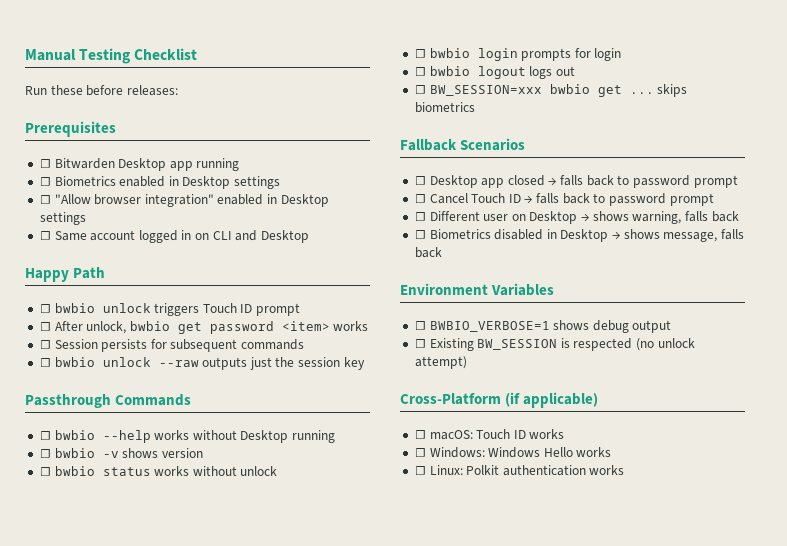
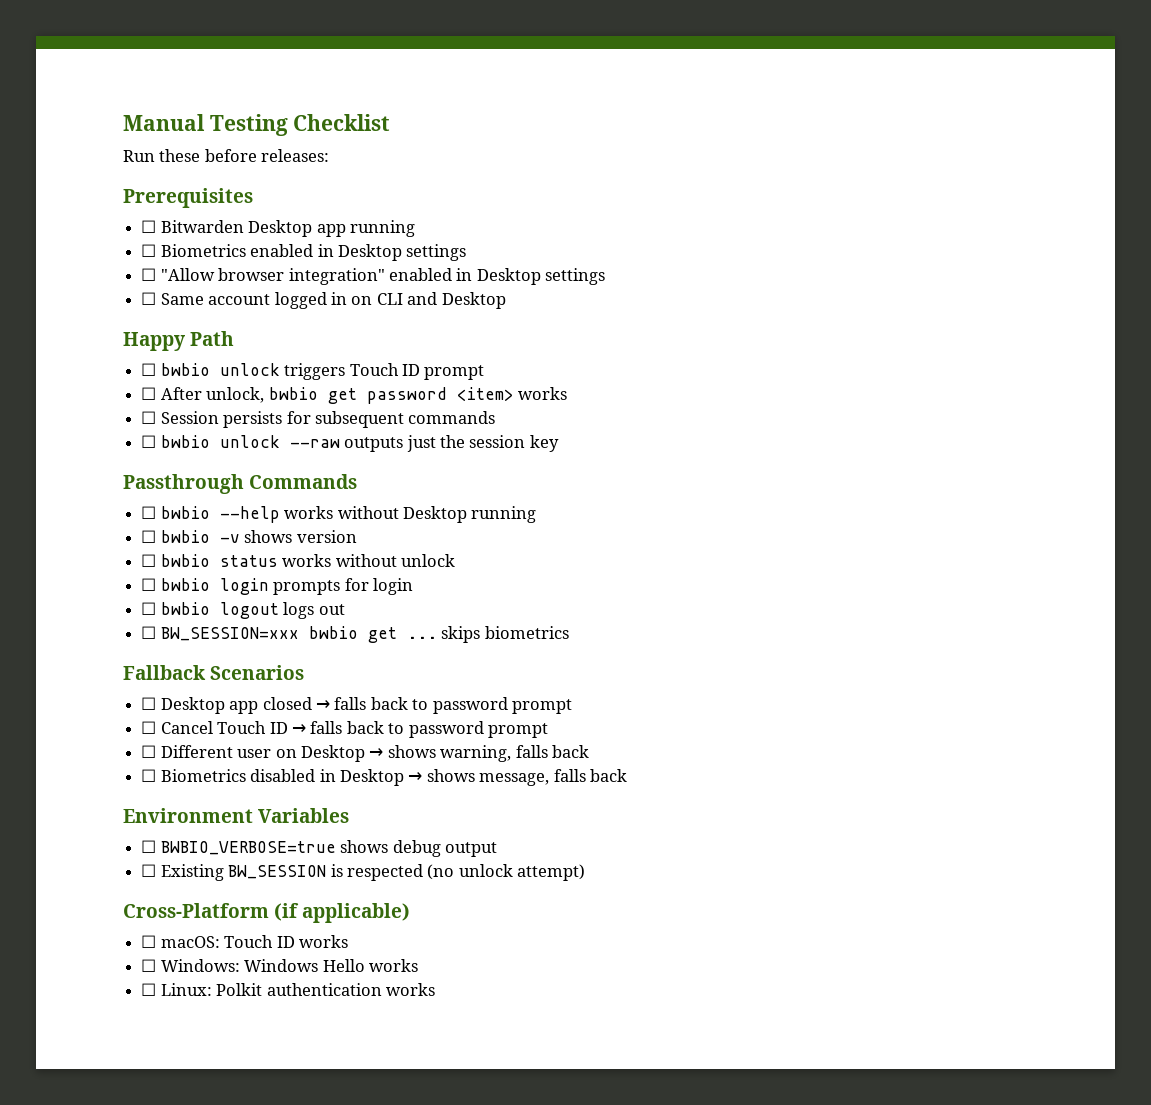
[429,321,550,332] BWBIO_VERBOSE=1 -> [160,841,336,855] BWBIO_VERBOSE=true

